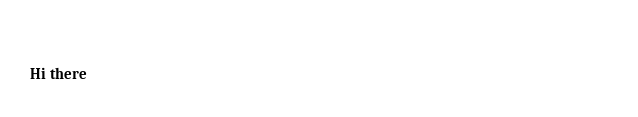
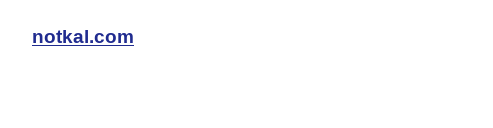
[30,67,87,79] Hi there -> [32,30,134,43] notkal.com

